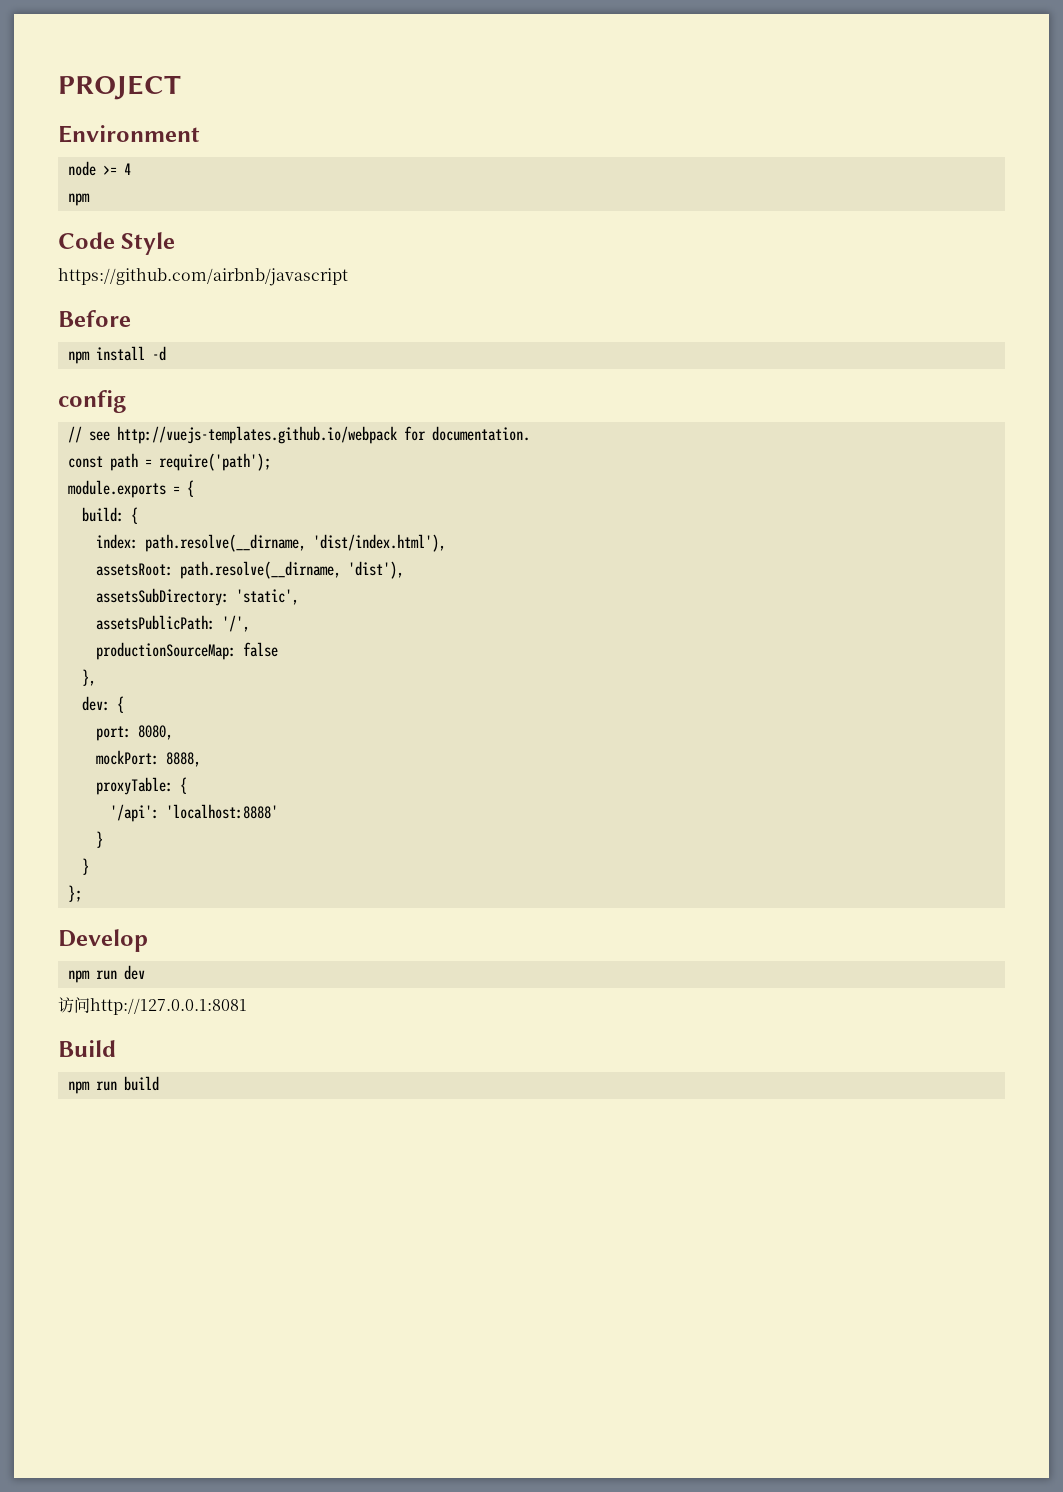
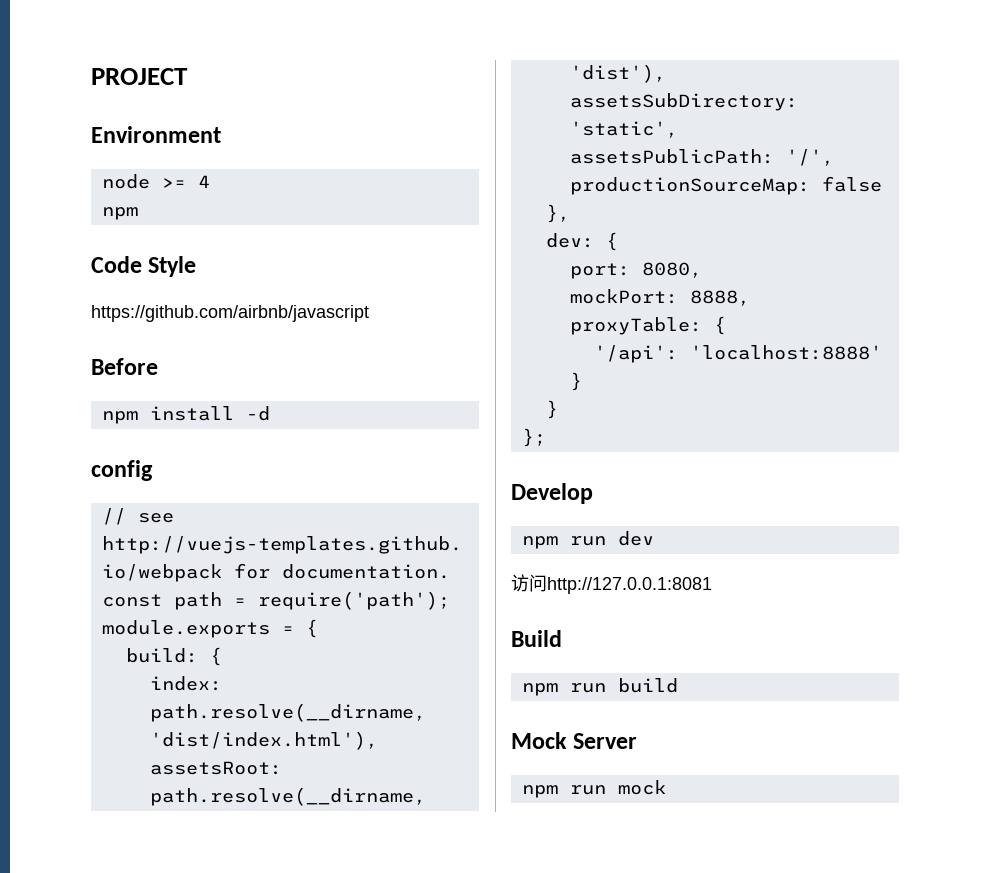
(159, 1083) none -> [511,732,638,749] [521,780,666,798] // Mock Server // npm run mock

